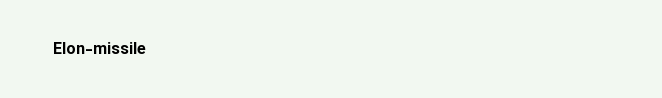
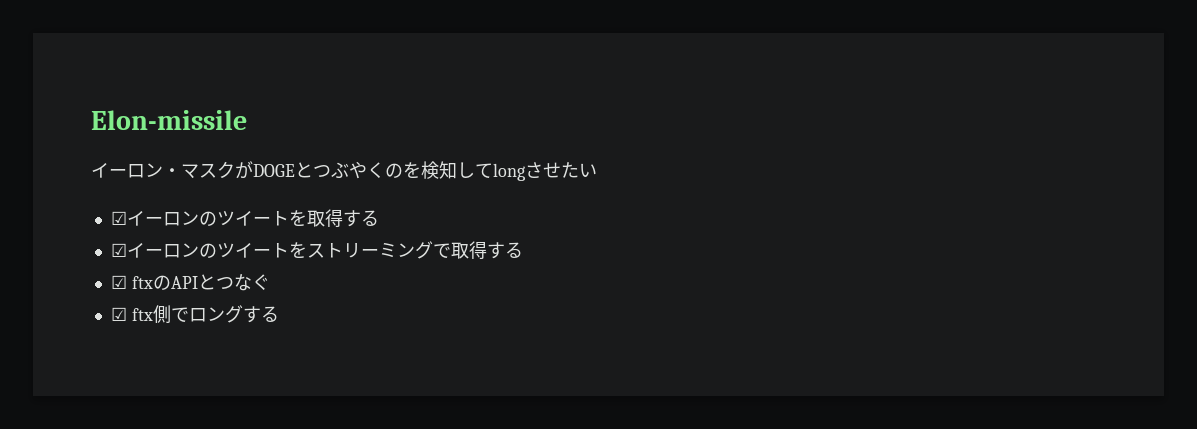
(146, 48) none -> [91,161,597,181] [110,209,379,227] [110,241,523,259] [110,274,270,291] [110,305,279,323] // イーロン・マスクがDOGEとつぶやくのを検知してlongさせたい // ☑イーロンのツイートを取得する // ☑イーロンのツイートをストリーミングで取得する // ☑ ftxのAPIとつなぐ // ☑ ftx側でロングする

